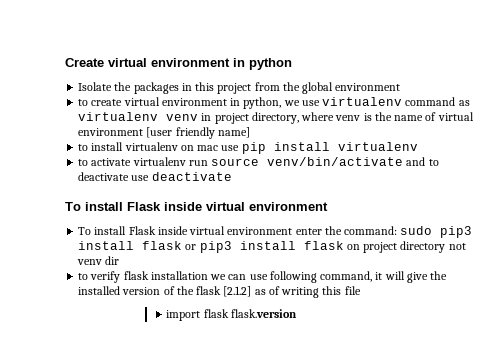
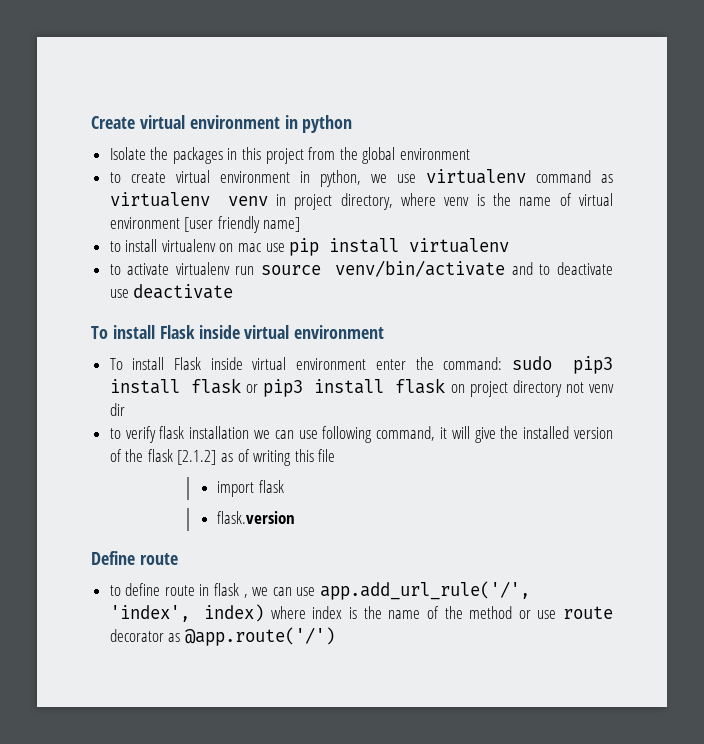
(229, 313) none -> (284, 486) //
(297, 313) none -> [91,551,178,565] [109,581,531,600] [109,604,614,622] [109,627,335,646] // Define route // to define route in flask , we can use app.add_url_rule('/', 'index', index) where index is the name of the method or use route decorator as @app.route('/')

